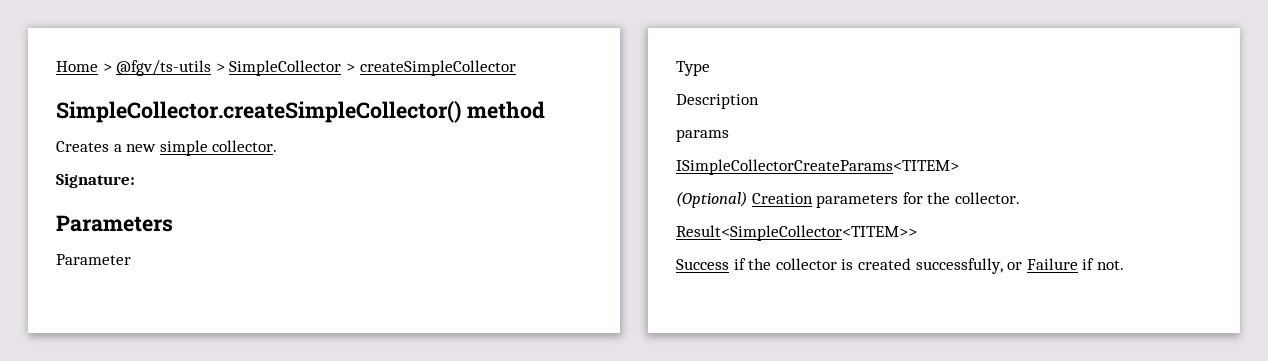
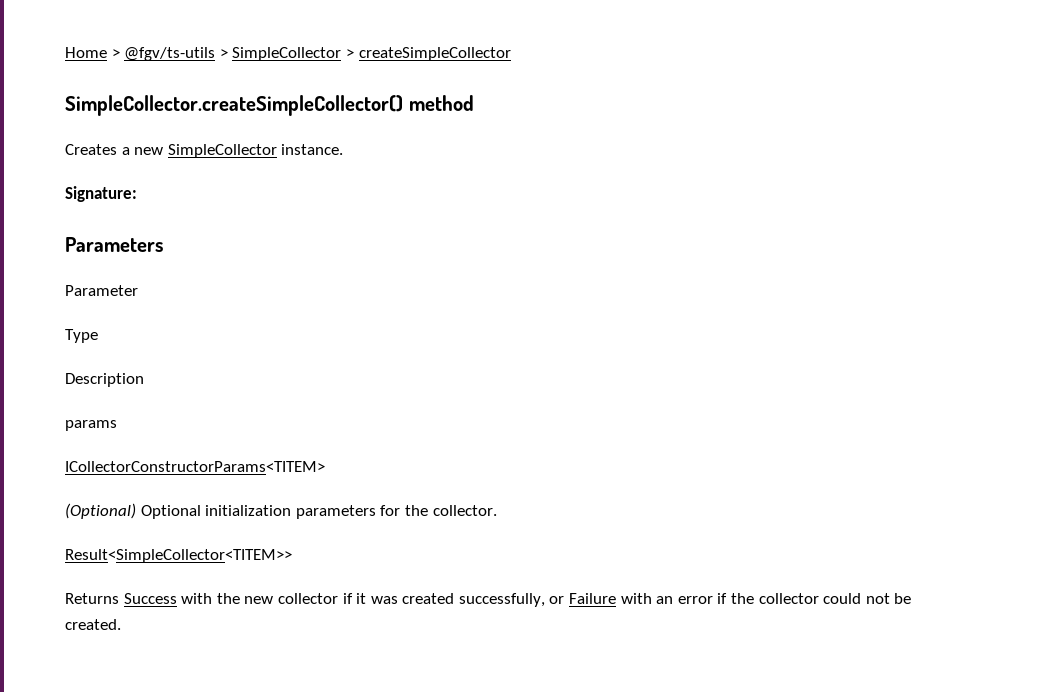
[159,140,278,156] simple collector. -> [167,144,344,158] SimpleCollector instance.
[676,159,959,175] ISimpleCollectorCreateParams<TITEM> -> [65,461,325,472] ICollectorConstructorParams<TITEM>
[751,193,813,204] Creation -> [140,505,292,519] Optional initialization
[676,258,1124,274] Success if the collector is created successfully, or Failure if not. -> [65,593,912,607] [65,619,121,630] Returns Success with the new collector if it was created successfully, or Failure with an error if the collector could not be created.

